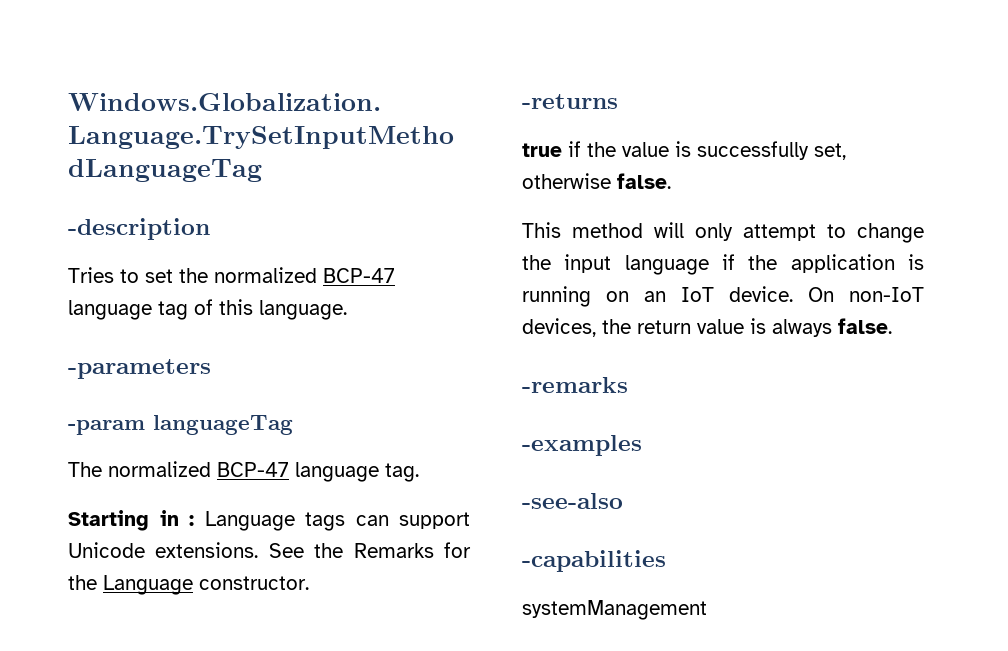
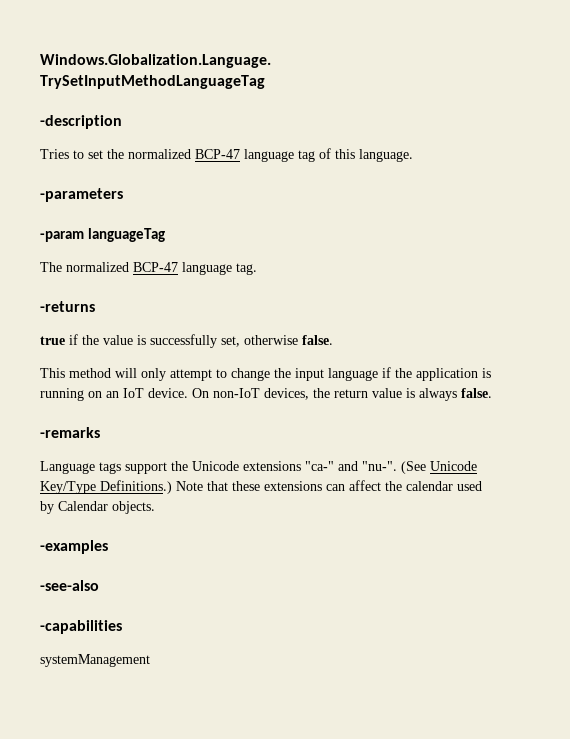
[68,510,470,531] [68,542,471,558] [68,575,309,595] // Starting in : Language tags can support Unicode extensions. See the Remarks for the Language constructor. -> (257, 269) none
(628, 385) none -> [40,461,477,474] [40,480,482,494] [40,501,155,514] // Language tags support the Unicode extensions "ca-" and "nu-". (See Unicode Key/Type Definitions.) Note that these extensions can affect the calendar used by Calendar objects.

